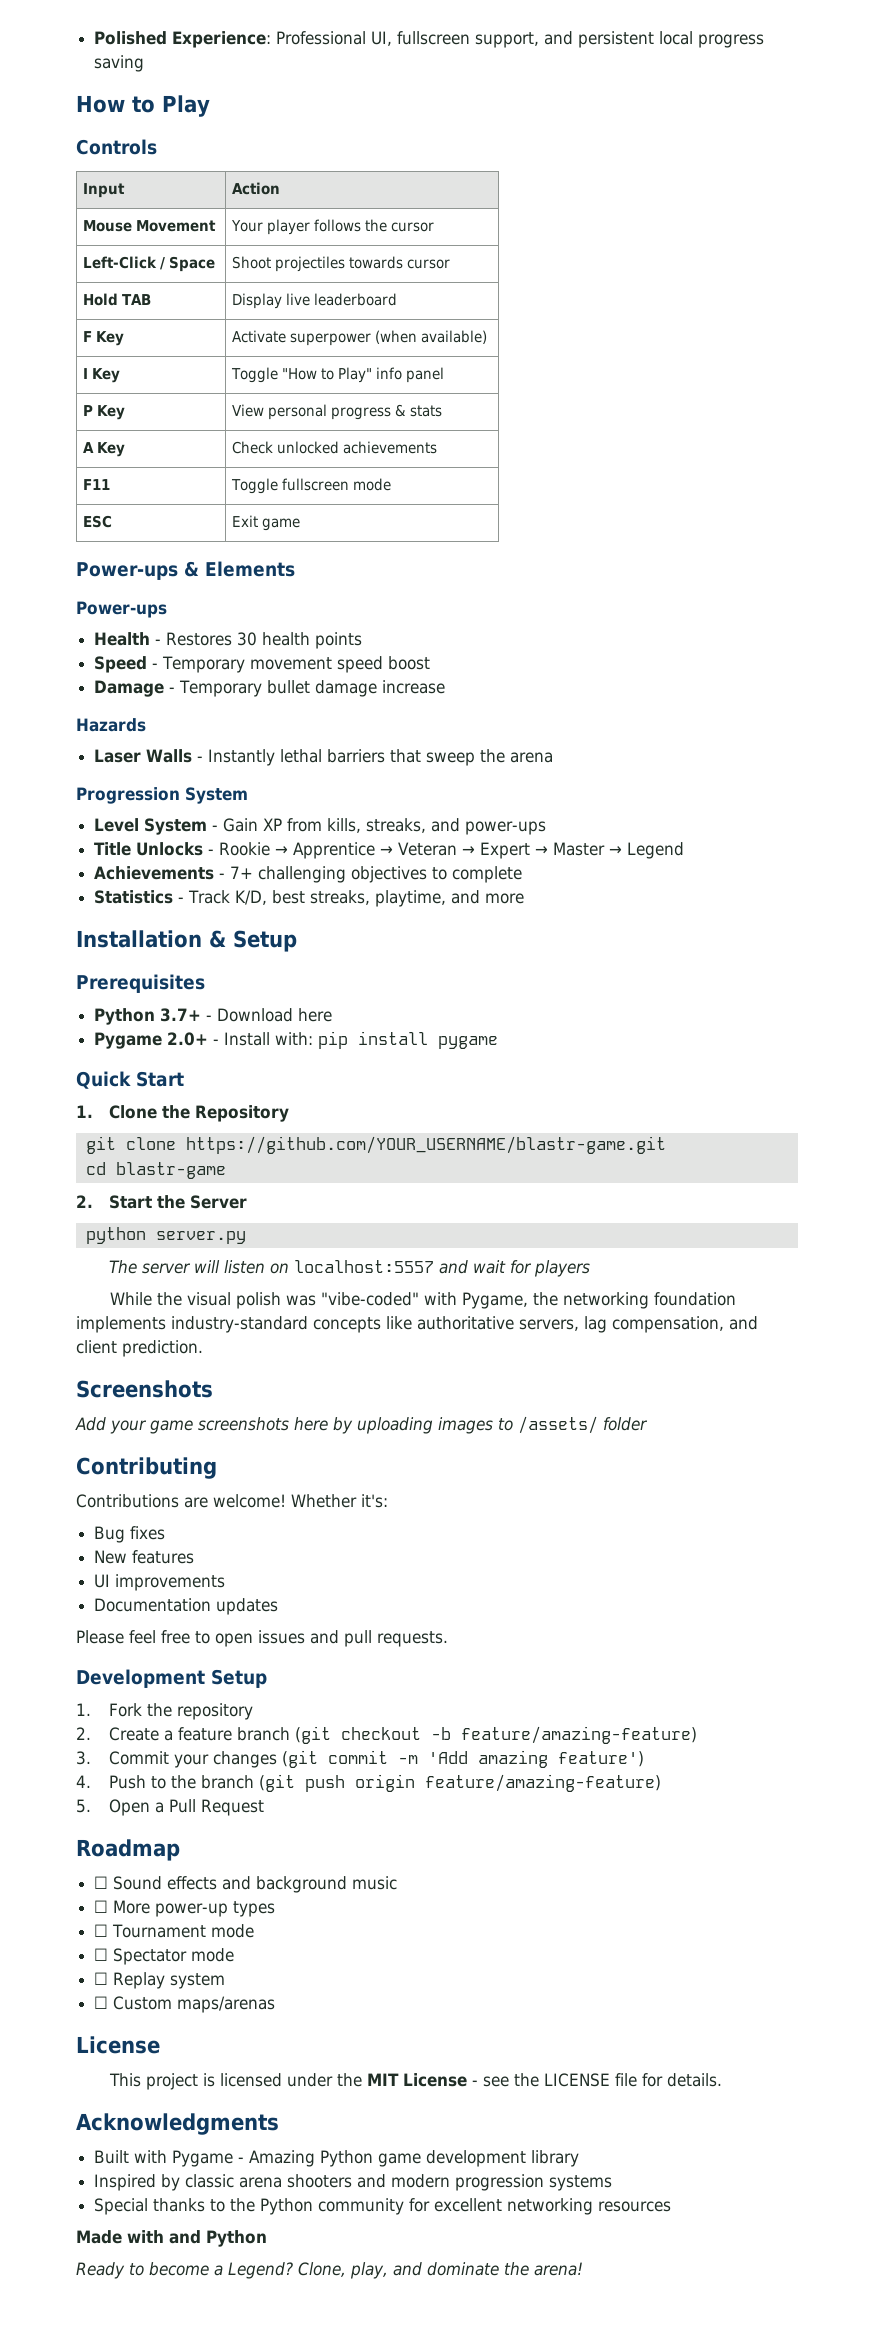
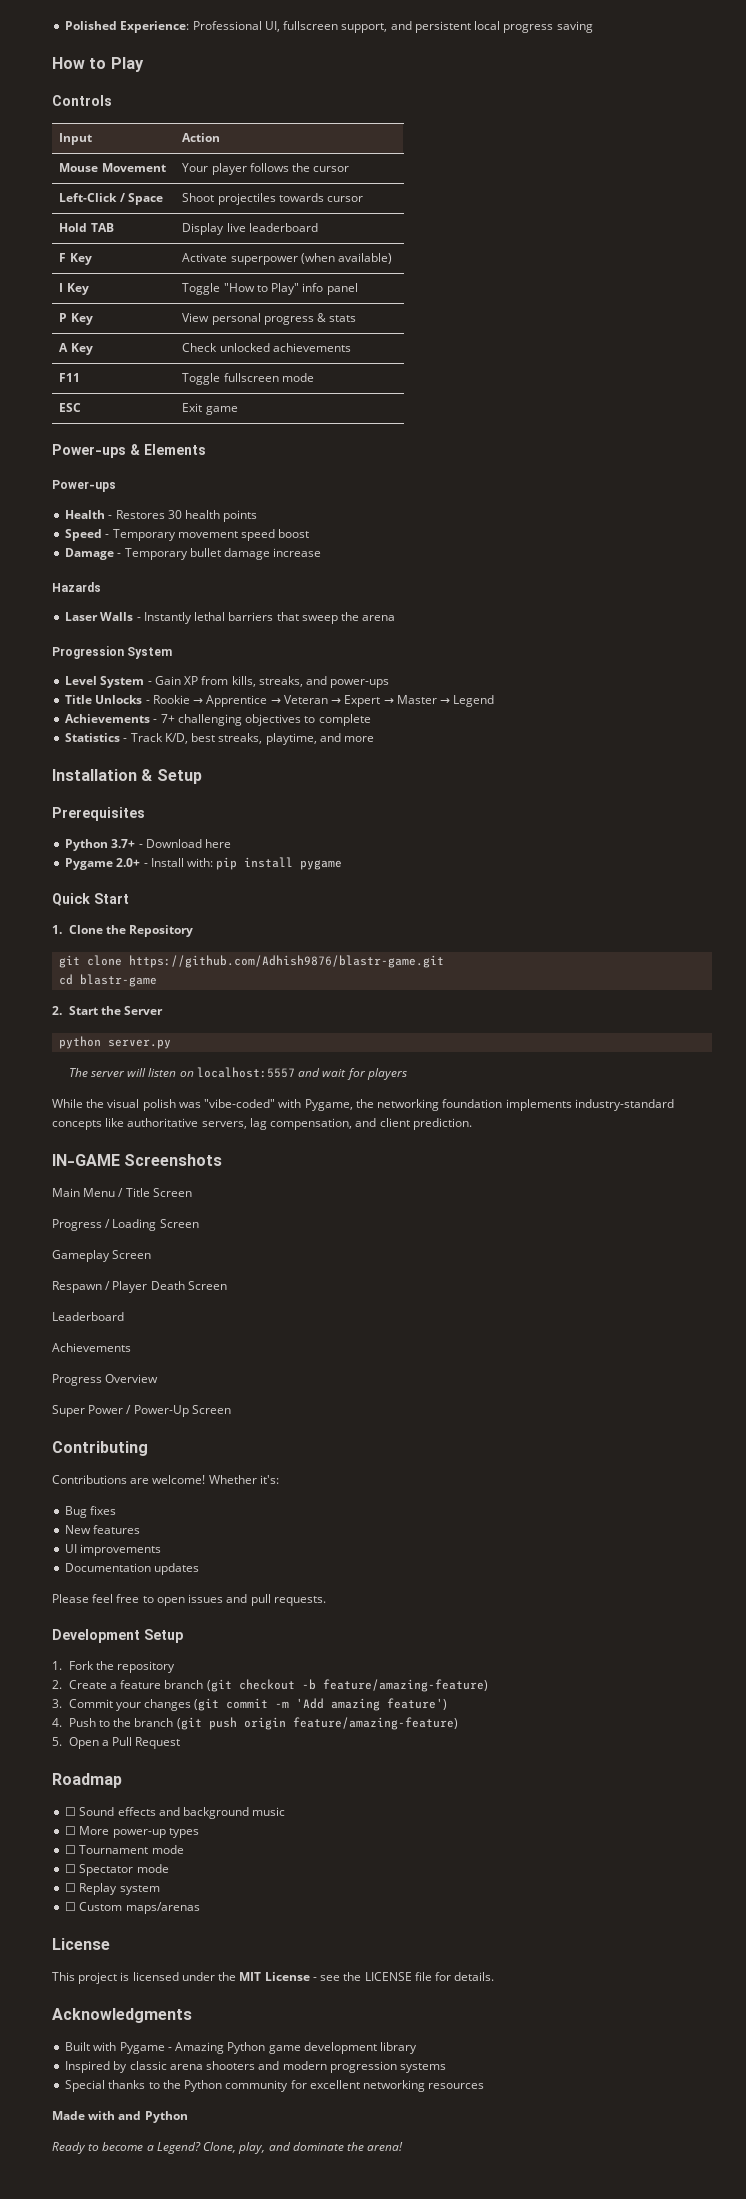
[185,1136,666,1154] https://github.com/YOUR_USERNAME/blastr-game.git -> [129,955,445,968] https://github.com/Adhish9876/blastr-game.git
(203, 1348) none -> [52,1154,120,1166] IN-GAME
[75,1416,648,1434] Add your game screenshots here by uploading images to /assets/ folder -> [52,1188,192,1197] [52,1219,199,1231] [52,1250,152,1262] [52,1281,227,1293] [52,1312,124,1321] [52,1343,131,1352] [52,1374,159,1386] [52,1405,231,1417] Main Menu / Title Screen // Progress / Loading Screen // Gameplay Screen // Respawn / Player Death Screen // Leaderboard // Achievements // Progress Overview // Super Power / Power-Up Screen

